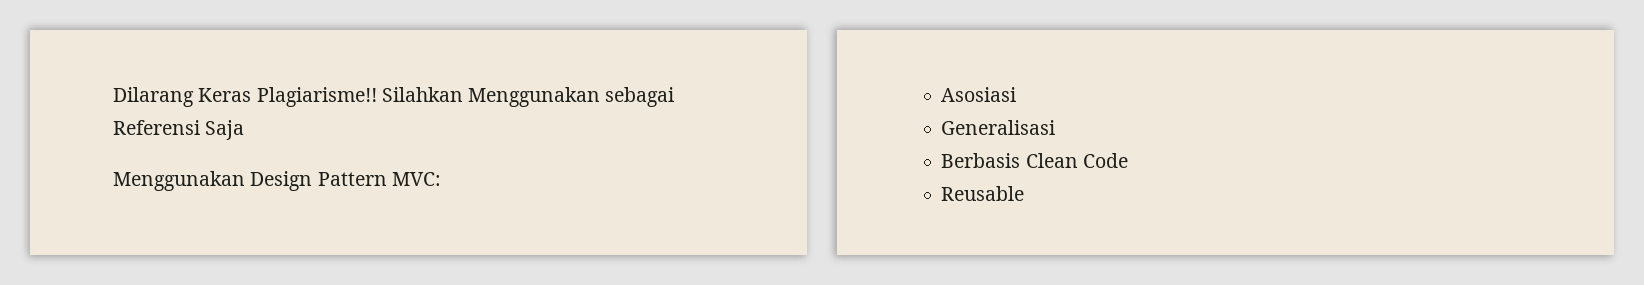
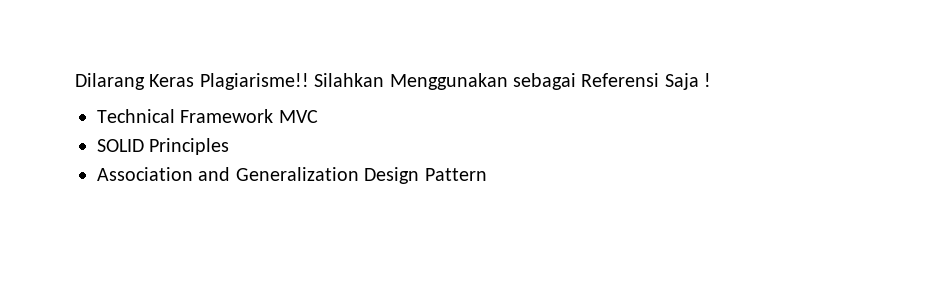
[113,171,441,191] [941,87,1017,102] [941,120,1056,135] [941,153,1128,168] [941,186,1025,201] // Menggunakan Design Pattern MVC: // Asosiasi // Generalisasi // Berbasis Clean Code // Reusable -> [704,73,712,87] [97,109,318,123] [97,138,230,155] [97,167,487,184] ! // Technical Framework MVC // SOLID Principles // Association and Generalization Design Pattern

